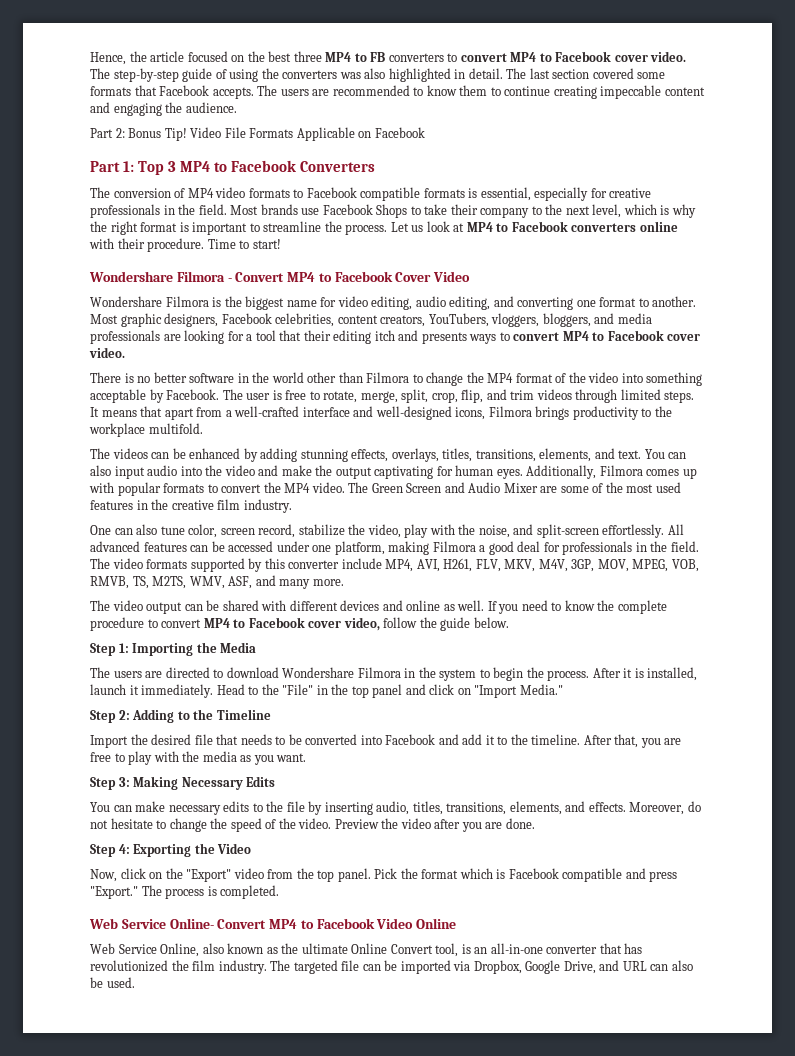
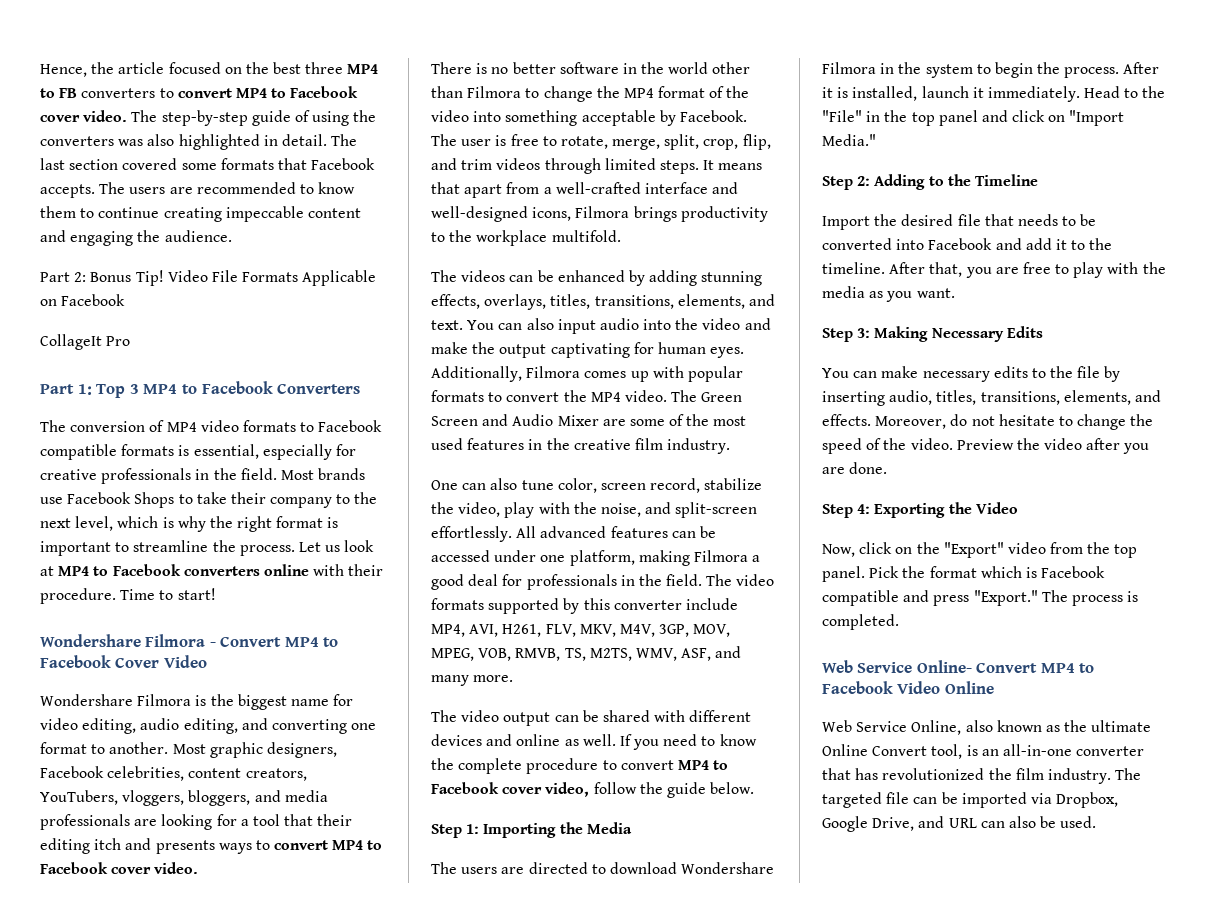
(425, 132) none -> [40,334,131,350] // CollageIt Pro

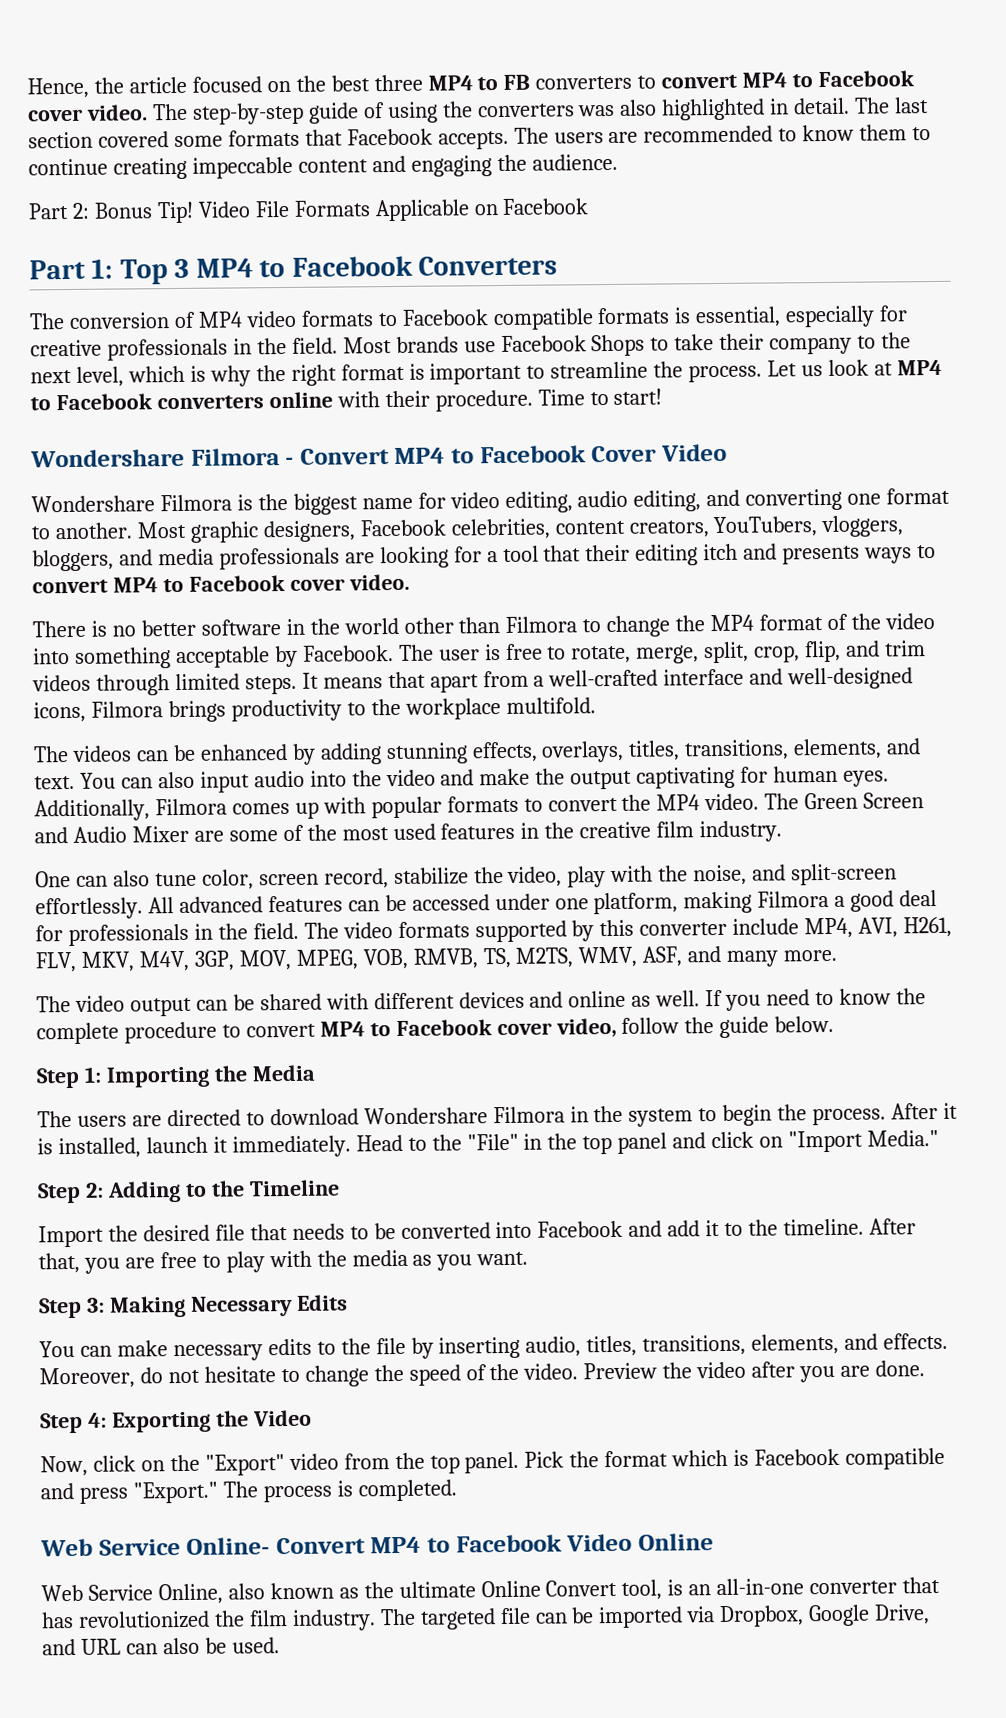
[40,334,131,350] // CollageIt Pro -> (590, 206) none

